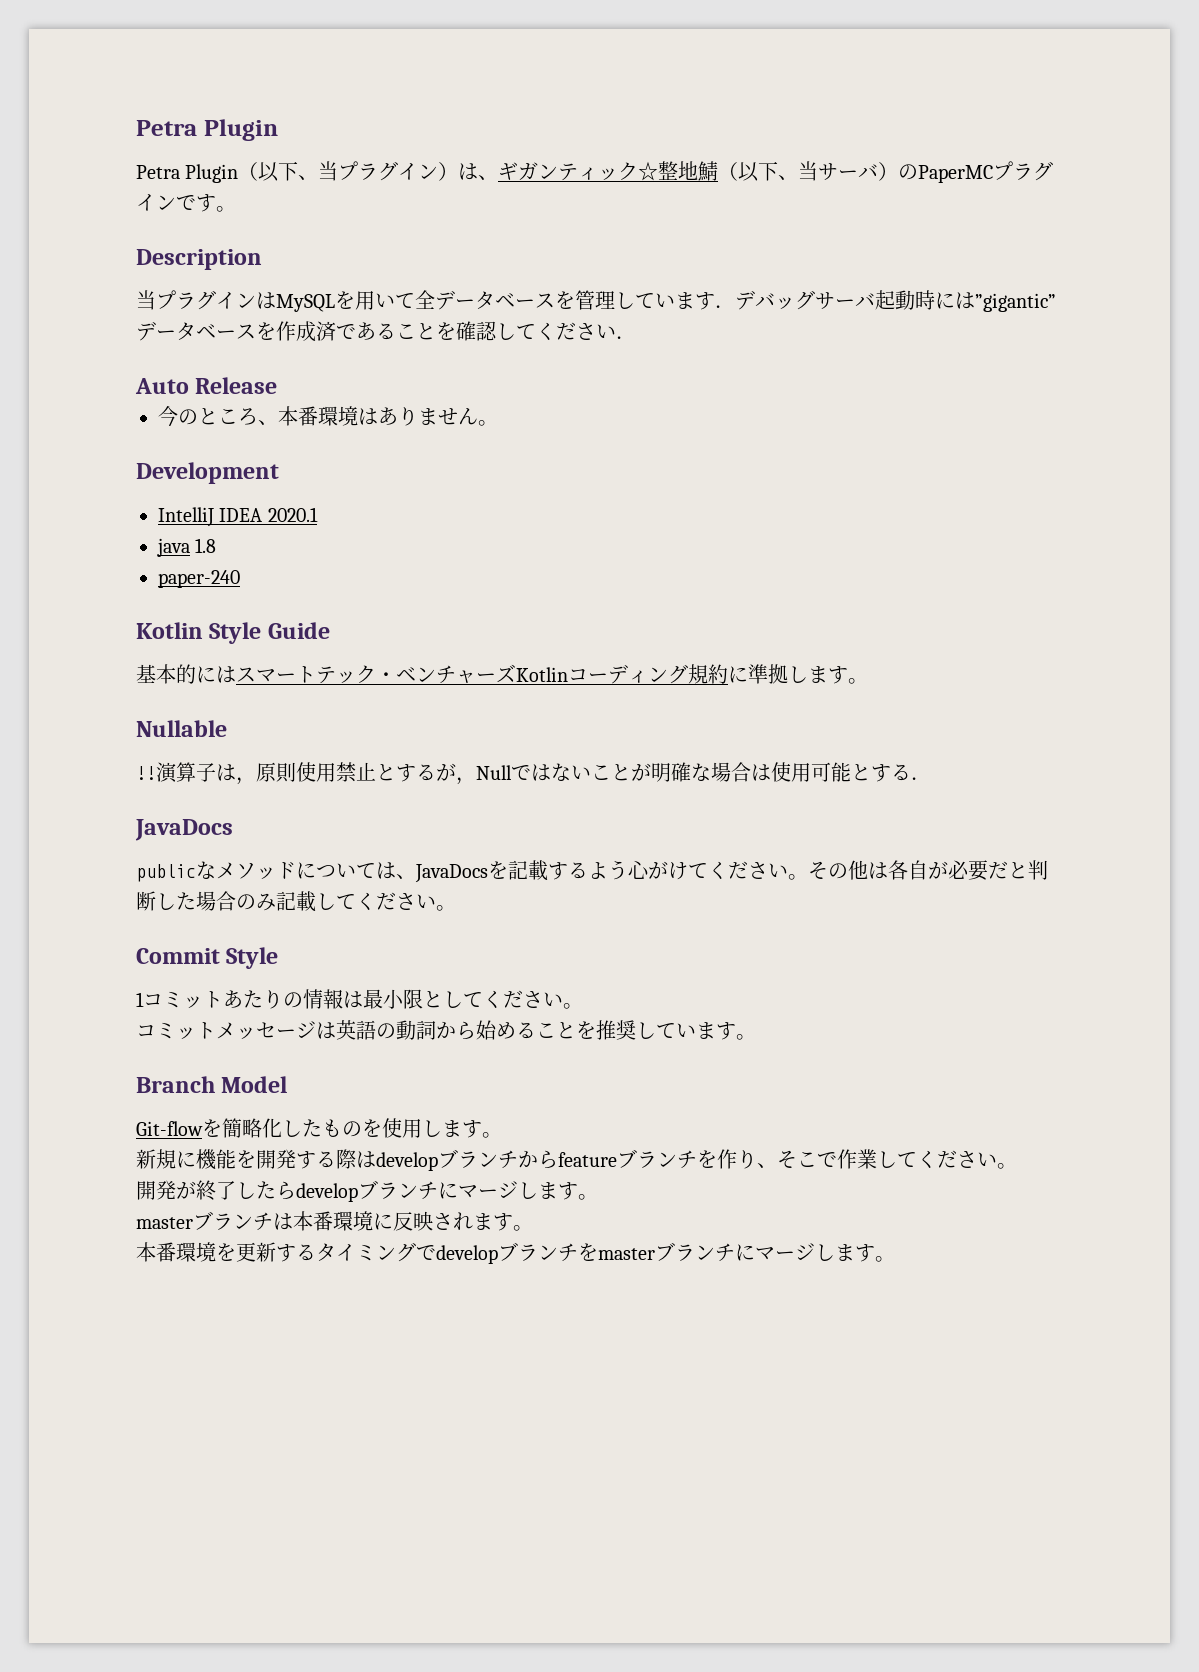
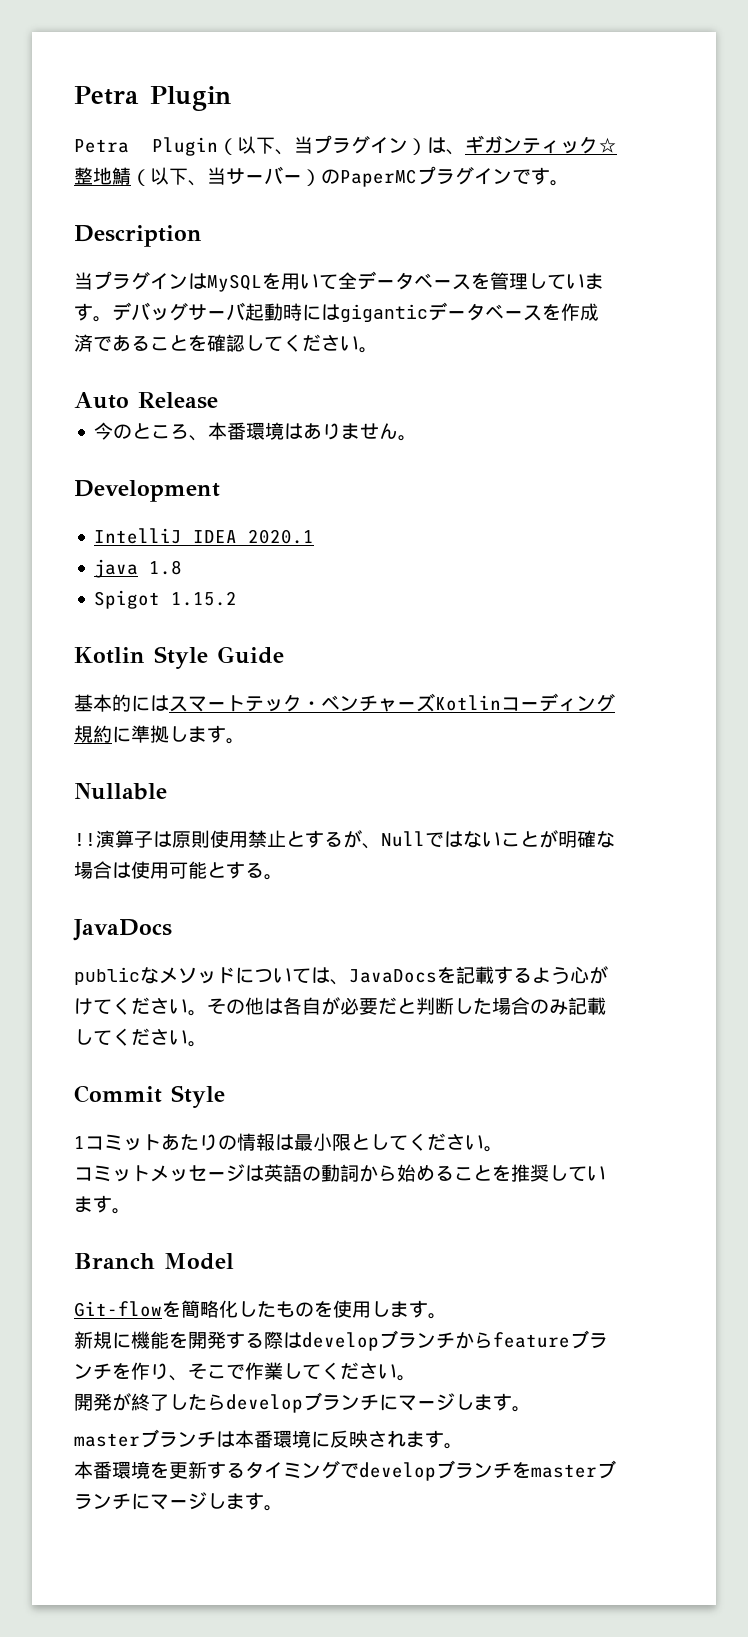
(879, 171) none -> [283,175,302,183] ー
[715,305,735,308] ． -> [93,316,112,322] 。
[975,293,1056,312] ”gigantic” -> [340,304,428,322] gigantic
[616,336,636,339] ． -> [359,347,378,353] 。
[158,570,240,588] paper-240 -> [94,590,238,609] Spigot 1.15.2
[236,777,256,785] ， -> (172, 839) none
[456,777,476,785] ， -> [362,843,381,849] 、
[911,777,931,780] ． -> [264,874,283,880] 。

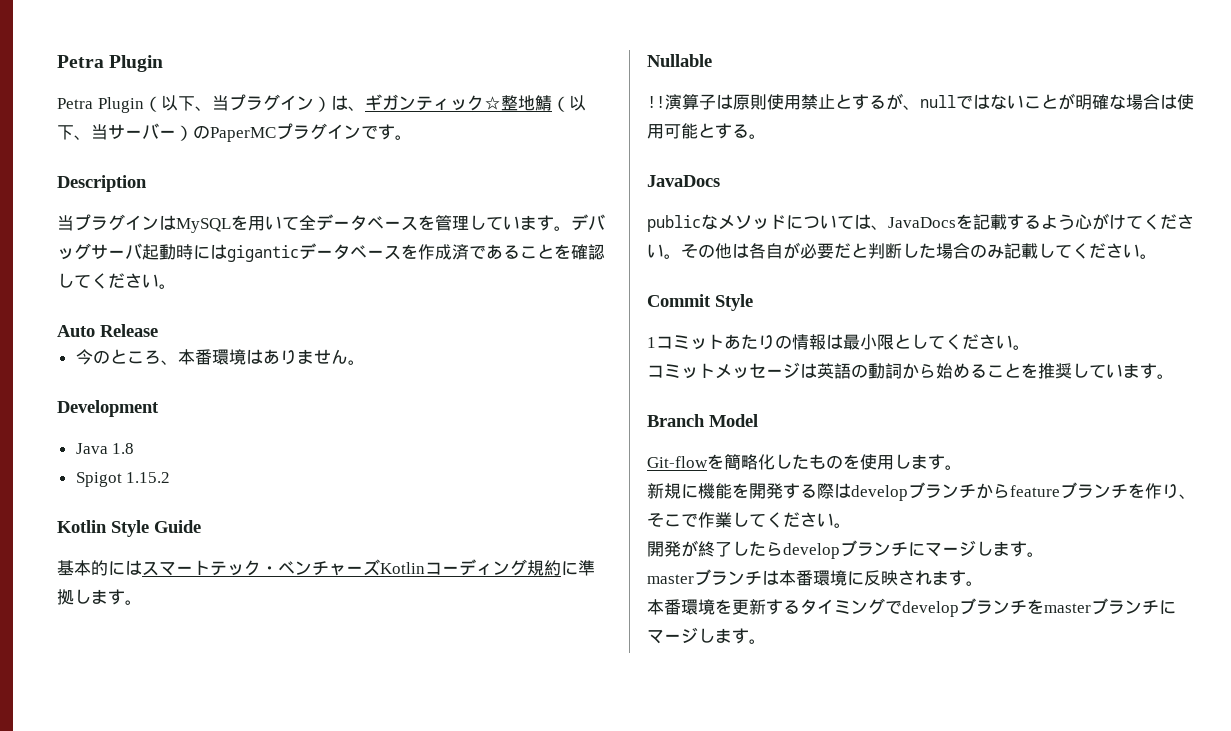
[94,528,315,544] [94,559,139,578] IntelliJ IDEA 2020.1 // java -> [75,443,108,454] Java
[381,831,425,847] Null -> [920,95,956,108] null

